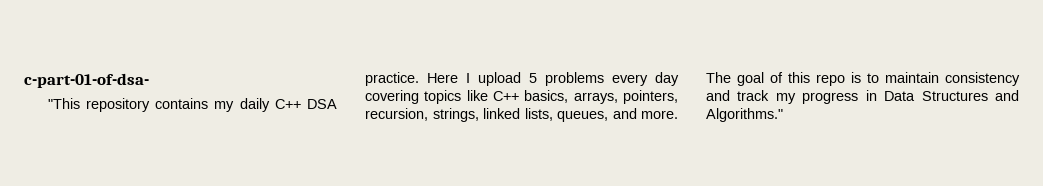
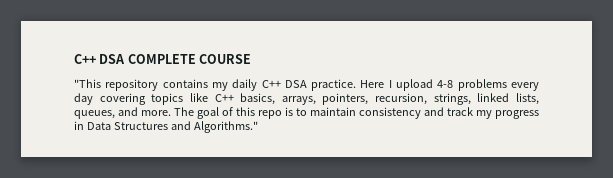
[24,73,149,88] c-part-01-of-dsa- -> [74,54,252,64] C++ DSA COMPLETE COURSE
[529,73,537,83] 5 -> [437,80,454,88] 4-8

